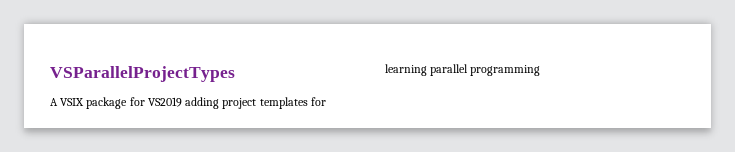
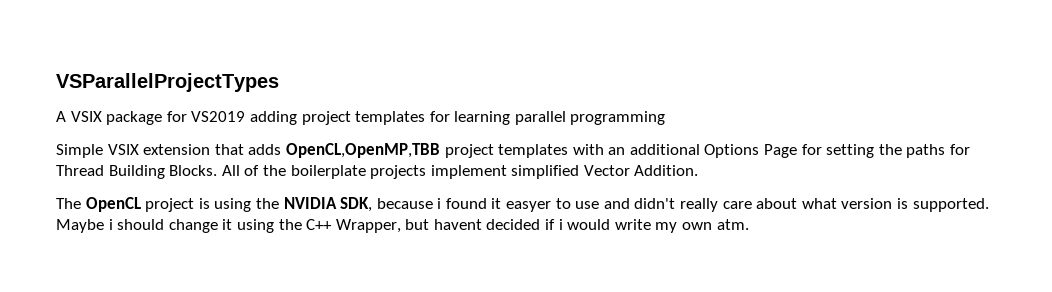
(541, 70) none -> [56,143,971,158] [56,165,699,179] [56,197,989,212] [56,219,749,233] // Simple VSIX extension that adds OpenCL,OpenMP,TBB project templates with an additional Options Page for setting the paths for Thread Building Blocks. All of the boilerplate projects implement simplified Vector Addition. // The OpenCL project is using the NVIDIA SDK, because i found it easyer to use and didn't really care about what version is supported. Maybe i should change it using the C++ Wrapper, but havent decided if i would write my own atm.

